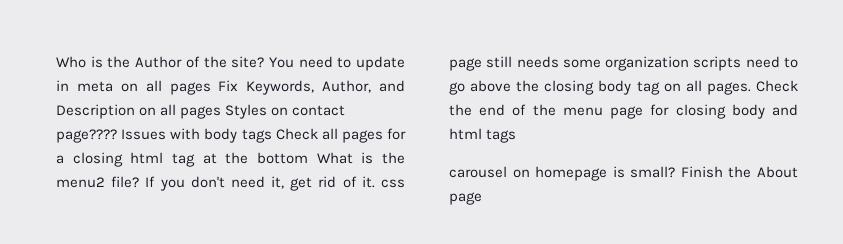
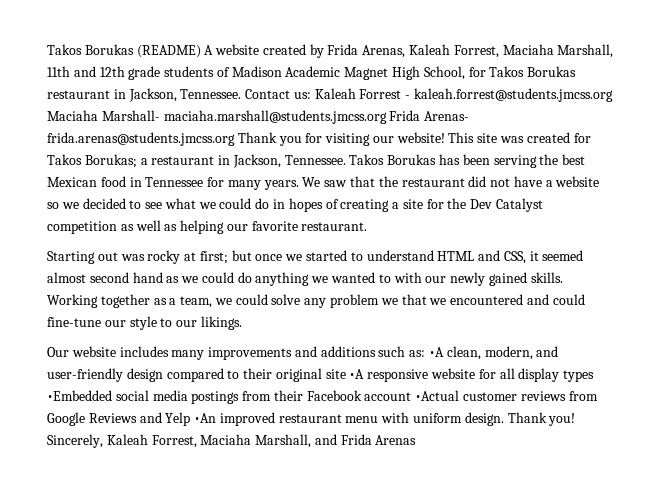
[56,56,405,71] [56,80,405,95] [56,104,346,119] [56,128,406,143] [56,152,405,167] [56,176,406,191] [449,56,798,71] [449,80,798,95] [449,104,798,119] [449,128,517,143] [449,166,798,181] [449,192,482,205] Who is the Author of the site? You need to update in meta on all pages Fix Keywords, Author, and Description on all pages Styles on contact page???? Issues with body tags Check all pages for a closing html tag at the bottom What is the menu2 file? If you don't need it, get rid of it. css page still needs some organization scripts need to go above the closing body tag on all pages. Check the end of the menu page for closing body and html tags // carousel on homepage is small? Finish the About page -> [47,44,614,58] [47,66,577,80] [47,88,614,102] [47,110,470,124] [47,132,591,146] [47,154,586,168] [47,176,600,190] [47,198,544,212] [47,220,368,234] [47,250,584,264] [47,272,563,286] [47,294,585,308] [47,316,242,330] [47,346,559,360] [47,368,595,382] [47,390,598,404] [47,412,576,426] [47,434,417,448] Takos Borukas (README) A website created by Frida Arenas, Kaleah Forrest, Maciaha Marshall, 11th and 12th grade students of Madison Academic Magnet High School, for Takos Borukas restaurant in Jackson, Tennessee. Contact us: Kaleah Forrest - kaleah.forrest@students.jmcss.org Maciaha Marshall- maciaha.marshall@students.jmcss.org Frida Arenas- frida.arenas@students.jmcss.org Thank you for visiting our website! This site was created for Takos Borukas; a restaurant in Jackson, Tennessee. Takos Borukas has been serving the best Mexican food in Tennessee for many years. We saw that the restaurant did not have a website so we decided to see what we could do in hopes of creating a site for the Dev Catalyst competition as well as helping our favorite restaurant. // Starting out was rocky at first; but once we started to understand HTML and CSS, it seemed almost second hand as we could do anything we wanted to with our newly gained skills. Working together as a team, we could solve any problem we that we encountered and could fine-tune our style to our likings. // Our website includes many improvements and additions such as: •A clean, modern, and user-friendly design compared to their original site •A responsive website for all display types •Embedded social media postings from their Facebook account •Actual customer reviews from Google Reviews and Yelp •An improved restaurant menu with uniform design. Thank you! Sincerely, Kaleah Forrest, Maciaha Marshall, and Frida Arenas

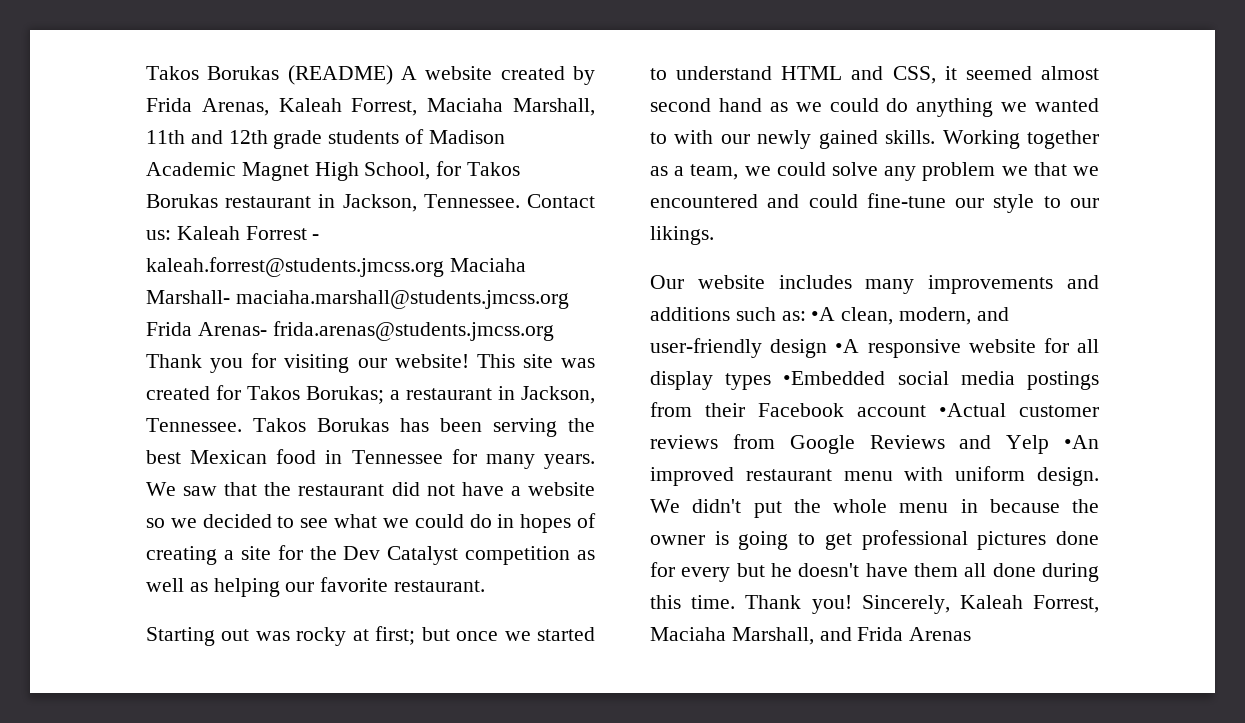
[166,368,346,382] compared to their original site -> (828, 348) none
(504, 419) none -> [650,499,1099,518] [650,530,1099,550] [650,562,1099,582] [650,595,736,609] We didn't put the whole menu in because the owner is going to get professional pictures done for every but he doesn't have them all done during this time.

